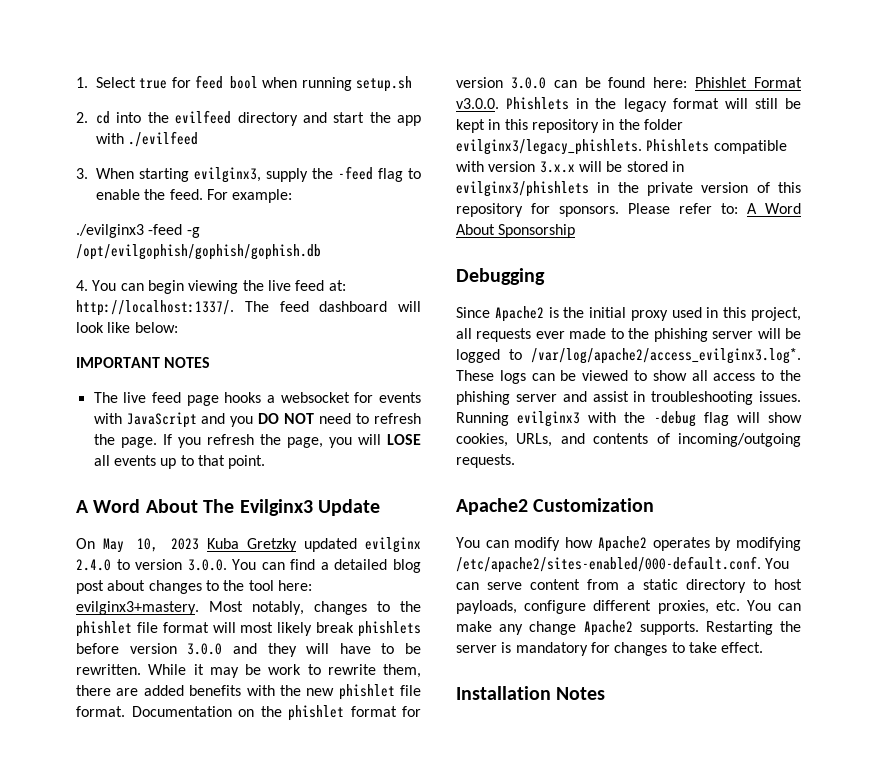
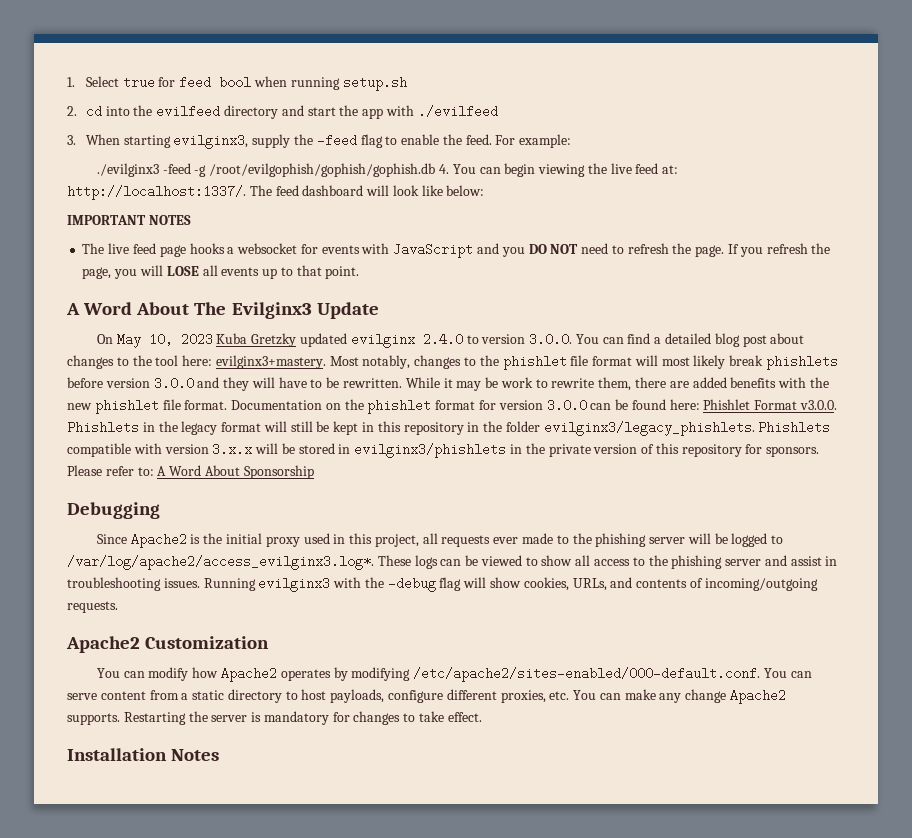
[76,244,321,260] /opt/evilgophish/gophish/gophish.db // -> [209,163,436,177] /root/evilgophish/gophish/gophish.db

